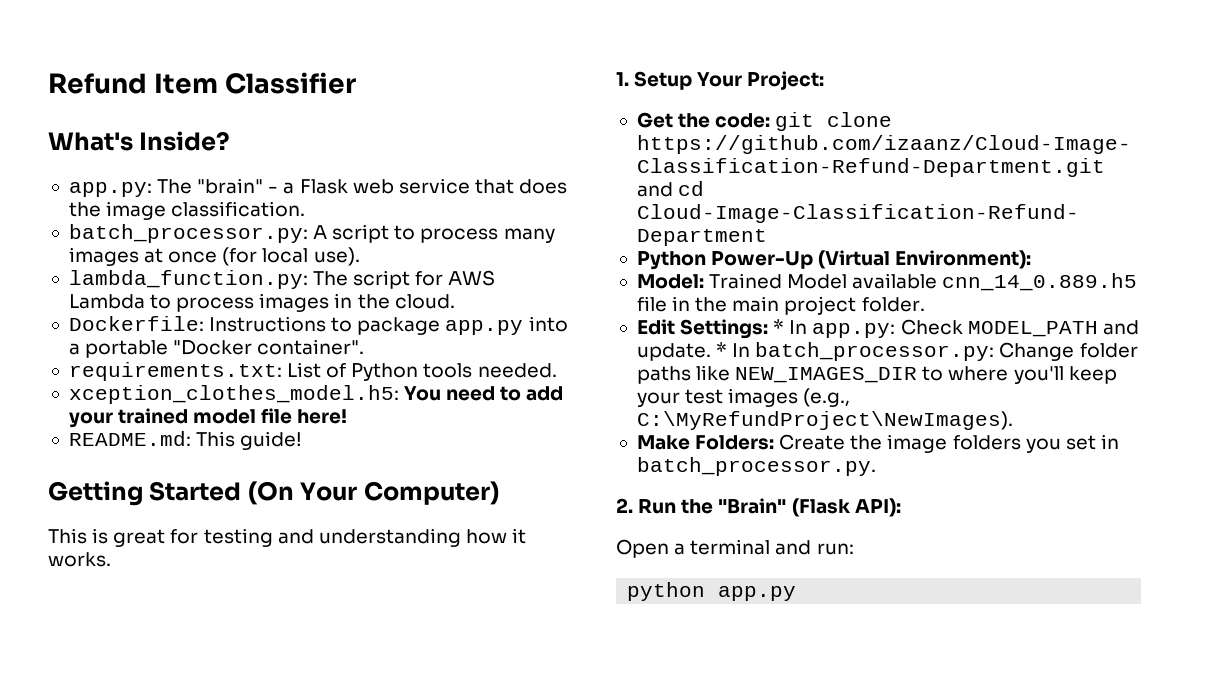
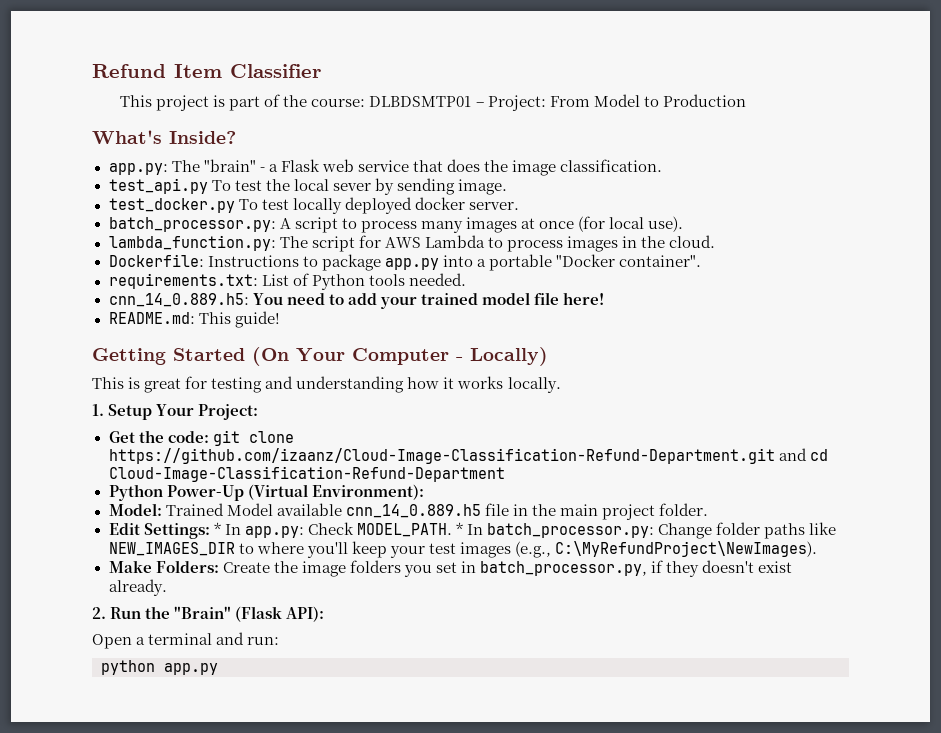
(357, 83) none -> [120,94,746,111] // This project is part of the course: DLBDSMTP01 – Project: From Model to Production
(306, 209) none -> [108,178,507,195] [108,197,519,214] // test_api.py To test the local sever by sending image. // test_docker.py To test locally deployed docker server.
[68,385,399,404] xception_clothes_model.h5: -> [108,293,249,307] cnn_14_0.889.h5:
[363,481,499,505] Computer) -> [352,347,548,366] Computer - Locally)
[48,552,111,567] works. -> [457,376,561,393] works locally.
[967,320,1139,337] [636,343,711,361] MODEL_PATH and update. -> [356,523,452,537] MODEL_PATH.
[636,457,876,476] batch_processor.py. -> [479,560,793,577] [108,579,167,596] batch_processor.py, if they doesn't exist already.

